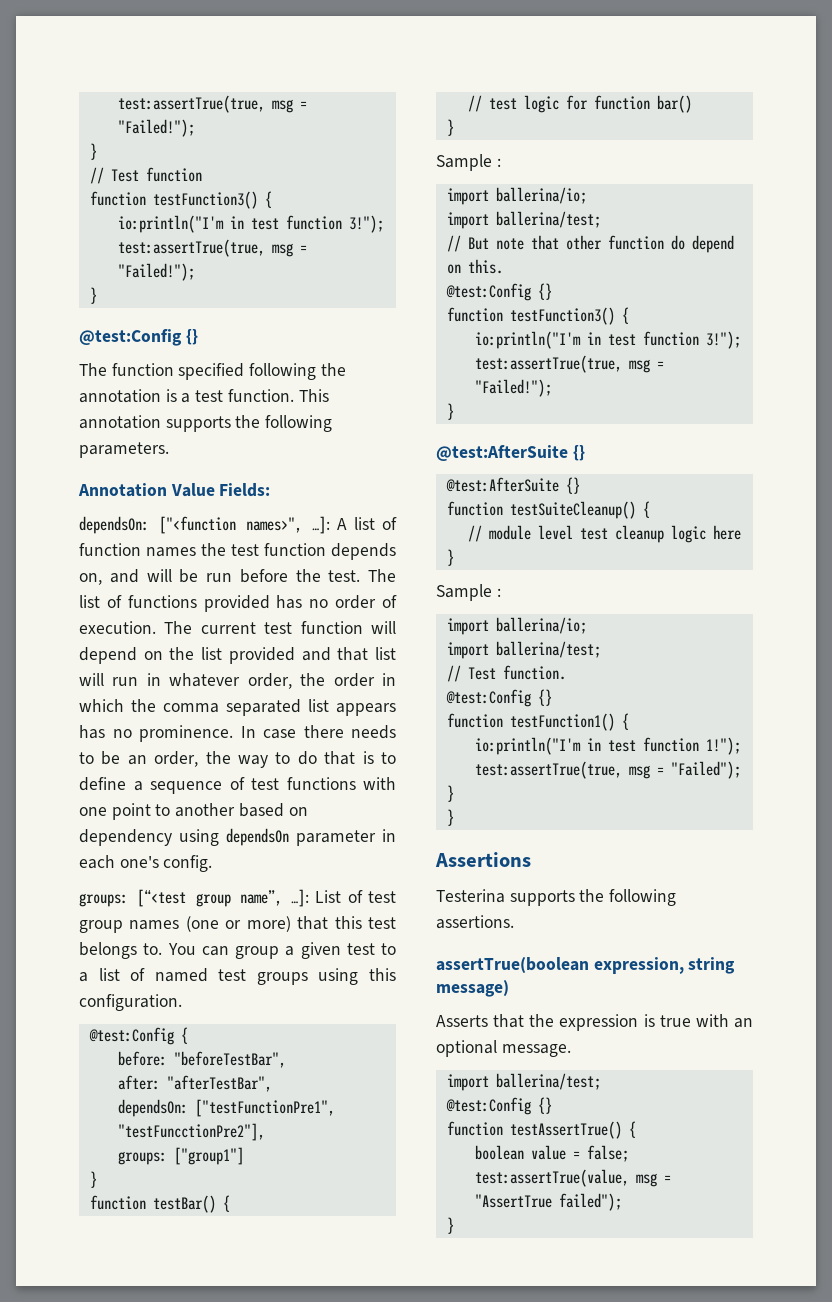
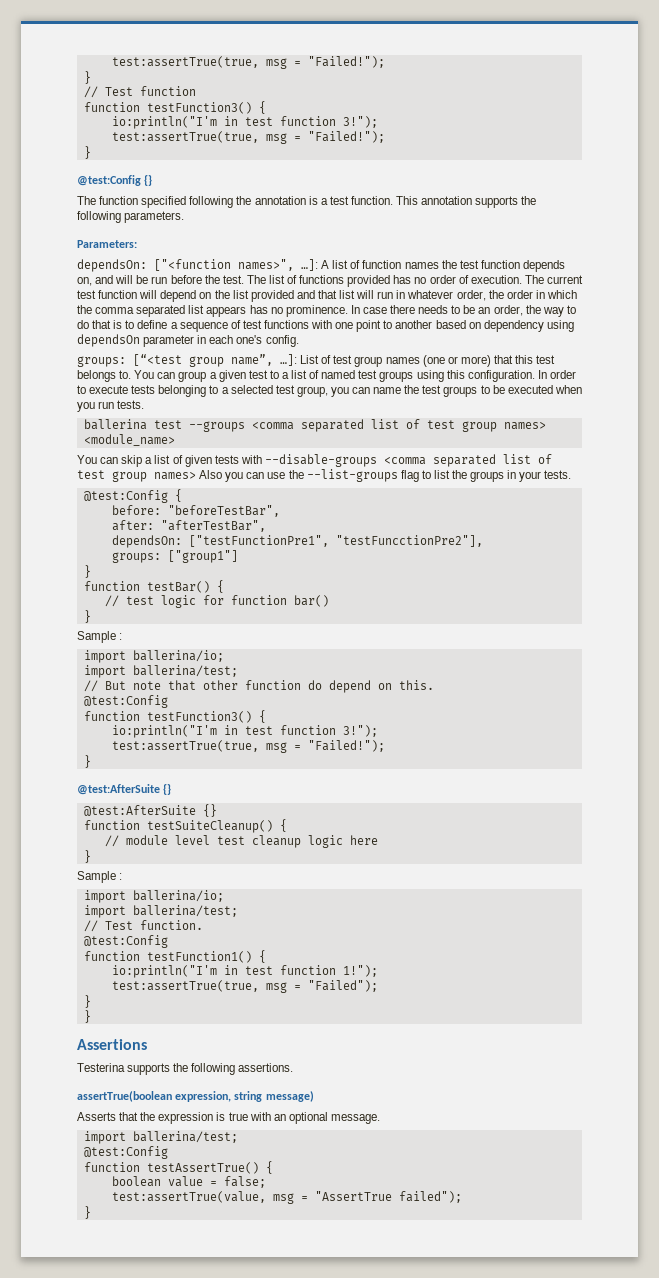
[78,483,271,497] Annotation Value Fields: -> [77,240,137,248] Parameters:
(182, 1002) none -> [537,370,576,379] [77,385,582,397] [77,400,145,412] [83,419,546,432] [83,434,175,446] [77,454,552,467] [77,469,572,482] In order to execute tests belonging to a selected test group, you can name the test groups to be executed when you run tests. // ballerina test --groups <comma separated list of test group names> <module_name> // You can skip a list of given tests with --disable-groups <comma separated list of test group names> Also you can use the --list-groups flag to list the groups in your tests.
[537,283,552,300] {} -> (168, 701) none
[537,689,552,706] {} -> (168, 941) none
[537,1097,552,1114] {} -> (168, 1152) none

